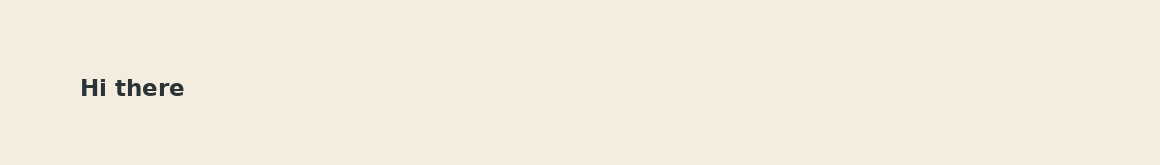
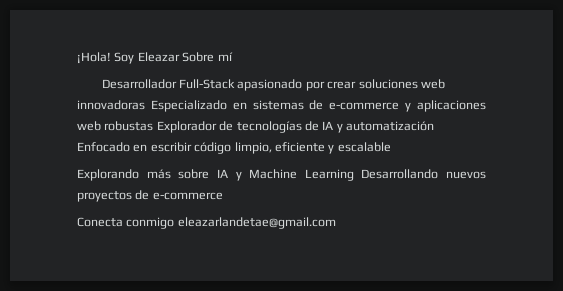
[80,79,185,96] Hi there -> [77,52,233,64] [101,79,445,91] [77,100,486,112] [77,121,434,133] [77,142,391,154] [77,169,486,181] [77,190,223,202] [77,217,336,229] ¡Hola! Soy Eleazar Sobre mí // Desarrollador Full-Stack apasionado por crear soluciones web innovadoras Especializado en sistemas de e-commerce y aplicaciones web robustas Explorador de tecnologías de IA y automatización Enfocado en escribir código limpio, eficiente y escalable // Explorando más sobre IA y Machine Learning Desarrollando nuevos proyectos de e-commerce // Conecta conmigo eleazarlandetae@gmail.com

